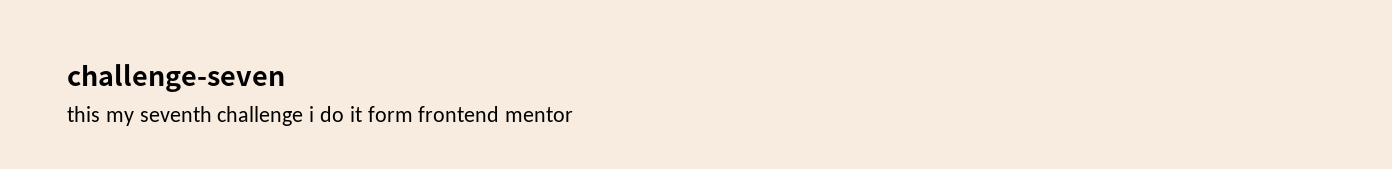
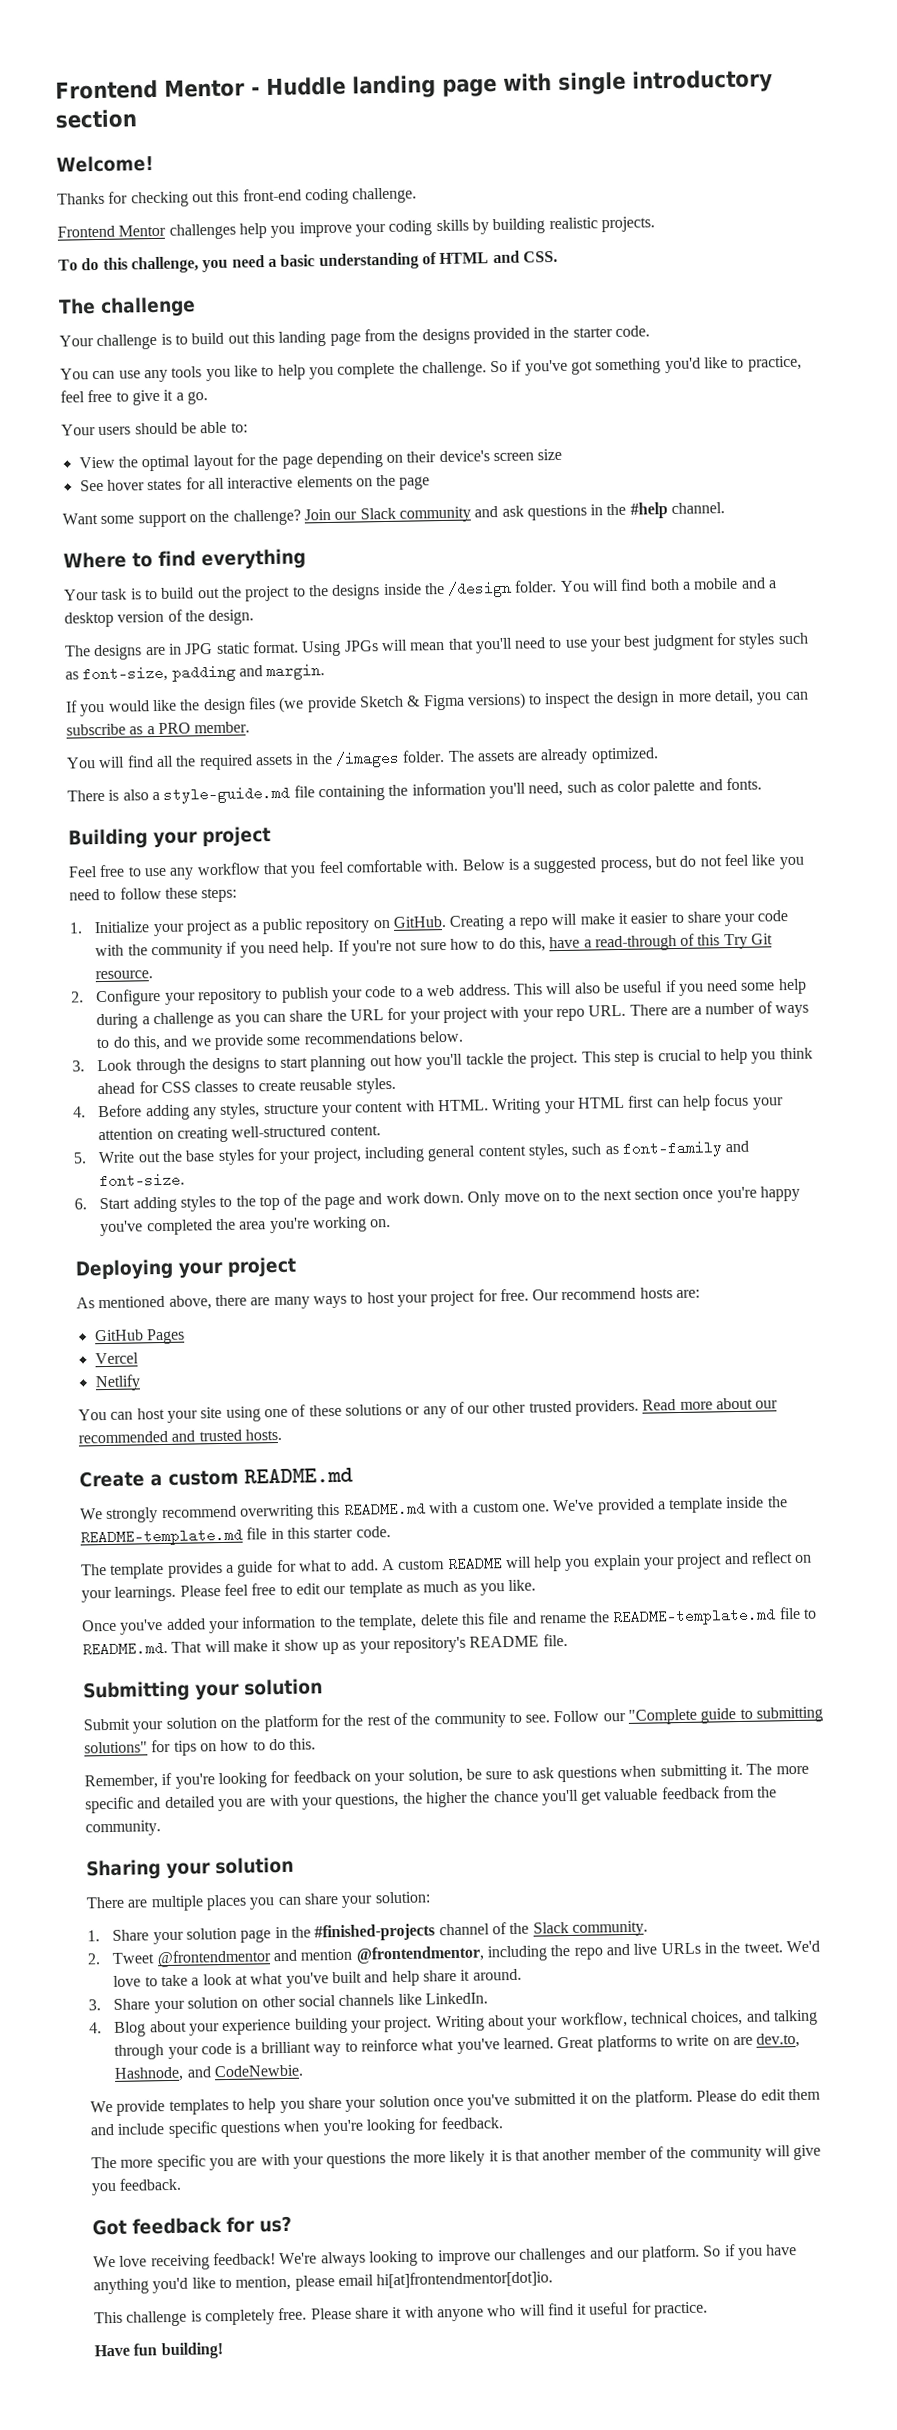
[67,64,285,92] [67,106,574,126] challenge-seven // this my seventh challenge i do it form frontend mentor -> [55,69,773,100] [55,109,137,129] [56,154,154,173] [57,187,418,208] [57,216,655,240] [58,250,558,274] [58,296,196,318] [59,325,651,351] [60,355,802,383] [60,389,208,406] [61,421,248,436] [78,448,563,472] [79,474,431,492] [62,502,726,528] [63,548,306,571] [64,577,778,602] [64,609,255,628] [65,632,809,661] [65,663,326,683] [65,689,809,717] [66,721,251,736] [66,747,659,771] [67,777,763,804] [68,826,271,850] [68,853,805,880] [69,886,238,903] [69,910,789,937] [95,933,774,960] [95,970,154,980] [71,978,807,1007] [96,1001,810,1030] [96,1030,463,1051] [72,1047,813,1075] [97,1077,396,1095] [73,1093,784,1121] [98,1125,381,1143] [73,1140,750,1166] [99,1172,186,1189] [74,1185,801,1213] [100,1216,392,1237] [75,1256,297,1281] [76,1287,701,1310] [93,1328,185,1345] [94,1352,139,1365] [94,1374,141,1392] [78,1397,779,1423] [78,1428,282,1444] [79,1467,353,1488] [80,1496,788,1524] [80,1526,391,1547] [81,1551,813,1579] [81,1579,537,1603] [82,1606,818,1635] [82,1633,568,1657] [83,1678,323,1703] [83,1706,824,1734] [84,1738,317,1756] [84,1763,809,1790] [85,1785,778,1814] [85,1820,161,1837] [86,1856,294,1881] [86,1891,430,1912] [87,1920,648,1945] [87,1940,820,1968] [113,1968,522,1988] [88,1992,488,2014] [89,2009,818,2037] [114,2032,801,2060] [114,2064,304,2082] [90,2088,822,2116] [90,2116,503,2139] [91,2144,822,2172] [91,2177,182,2196] [92,2215,292,2236] [93,2244,798,2271] [93,2270,554,2295] [94,2301,709,2327] [94,2342,223,2360] Frontend Mentor - Huddle landing page with single introductory section // Welcome! // Thanks for checking out this front-end coding challenge. // Frontend Mentor challenges help you improve your coding skills by building realistic projects. // To do this challenge, you need a basic understanding of HTML and CSS. // The challenge // Your challenge is to build out this landing page from the designs provided in the starter code. // You can use any tools you like to help you complete the challenge. So if you've got something you'd like to practice, feel free to give it a go. // Your users should be able to: // View the optimal layout for the page depending on their device's screen size // See hover states for all interactive elements on the page // Want some support on the challenge? Join our Slack community and ask questions in the #help channel. // Where to find everything // Your task is to build out the project to the designs inside the /design folder. You will find both a mobile and a desktop version of the design. // The designs are in JPG static format. Using JPGs will mean that you'll need to use your best judgment for styles such as font-size, padding and margin. // If you would like the design files (we provide Sketch & Figma versions) to inspect the design in more detail, you can subscribe as a PRO member. // You will find all the required assets in the /images folder. The assets are already optimized. // There is also a style-guide.md file containing the information you'll need, such as color palette and fonts. // Building your project // Feel free to use any workflow that you feel comfortable with. Below is a suggested process, but do not feel like you need to follow these steps: // 1. Initialize your project as a public repository on GitHub. Creating a repo will make it easier to share your code with the community if you need help. If you're not sure how to do this, have a read-through of this Try Git resource. // 2. Configure your repository to publish your code to a web address. This will also be useful if you need some help during a challenge as you can share the URL for your project with your repo URL. There are a number of ways to do this, and we provide some recommendations below. // 3. Look through the designs to start planning out how you'll tackle the project. This step is crucial to help you think ahead for CSS classes to create reusable styles. // 4. Before adding any styles, structure your content with HTML. Writing your HTML first can help focus your attention on creating well-structured content. // 5. Write out the base styles for your project, including general content styles, such as font-family and font-size. // 6. Start adding styles to the top of the page and work down. Only move on to the next section once you're happy you've completed the area you're working on. // Deploying your project // As mentioned above, there are many ways to host your project for free. Our recommend hosts are: // GitHub Pages // Vercel // Netlify // You can host your site using one of these solutions or any of our other trusted providers. Read more about our recommended and trusted hosts. // Create a custom README.md // We strongly recommend overwriting this README.md with a custom one. We've provided a template inside the README-template.md file in this starter code. // The template provides a guide for what to add. A custom README will help you explain your project and reflect on your learnings. Please feel free to edit our template as much as you like. // Once you've added your information to the template, delete this file and rename the README-template.md file to README.md. That will make it show up as your repository's README file. // Submitting your solution // Submit your solution on the platform for the rest of the community to see. Follow our "Complete guide to submitting solutions" for tips on how to do this. // Remember, if you're looking for feedback on your solution, be sure to ask questions when submitting it. The more specific and detailed you are with your questions, the higher the chance you'll get valuable feedback from the community. // Sharing your solution // There are multiple places you can share your solution: // 1. Share your solution page in the #finished-projects channel of the Slack community. // 2. Tweet @frontendmentor and mention @frontendmentor, including the repo and live URLs in the tweet. We'd love to take a look at what you've built and help share it around. // 3. Share your solution on other social channels like LinkedIn. // 4. Blog about your experience building your project. Writing about your workflow, technical choices, and talking through your code is a brilliant way to reinforce what you've learned. Great platforms to write on are dev.to, Hashnode, and CodeNewbie. // We provide templates to help you share your solution once you've submitted it on the platform. Please do edit them and include specific questions when you're looking for feedback. // The more specific you are with your questions the more likely it is that another member of the community will give you feedback. // Got feedback for us? // We love receiving feedback! We're always looking to improve our challenges and our platform. So if you have anything you'd like to mention, please email hi[at]frontendmentor[dot]io. // This challenge is completely free. Please share it with anyone who will find it useful for practice. // Have fun building!

